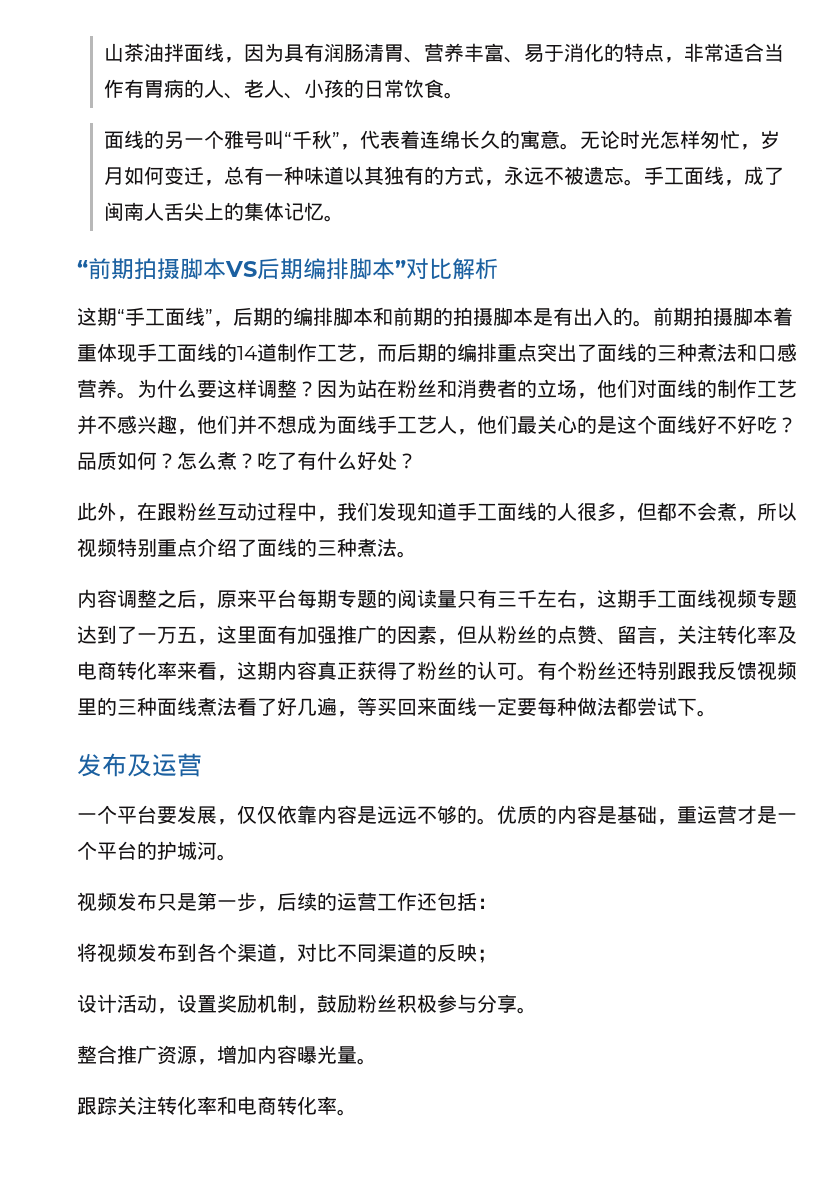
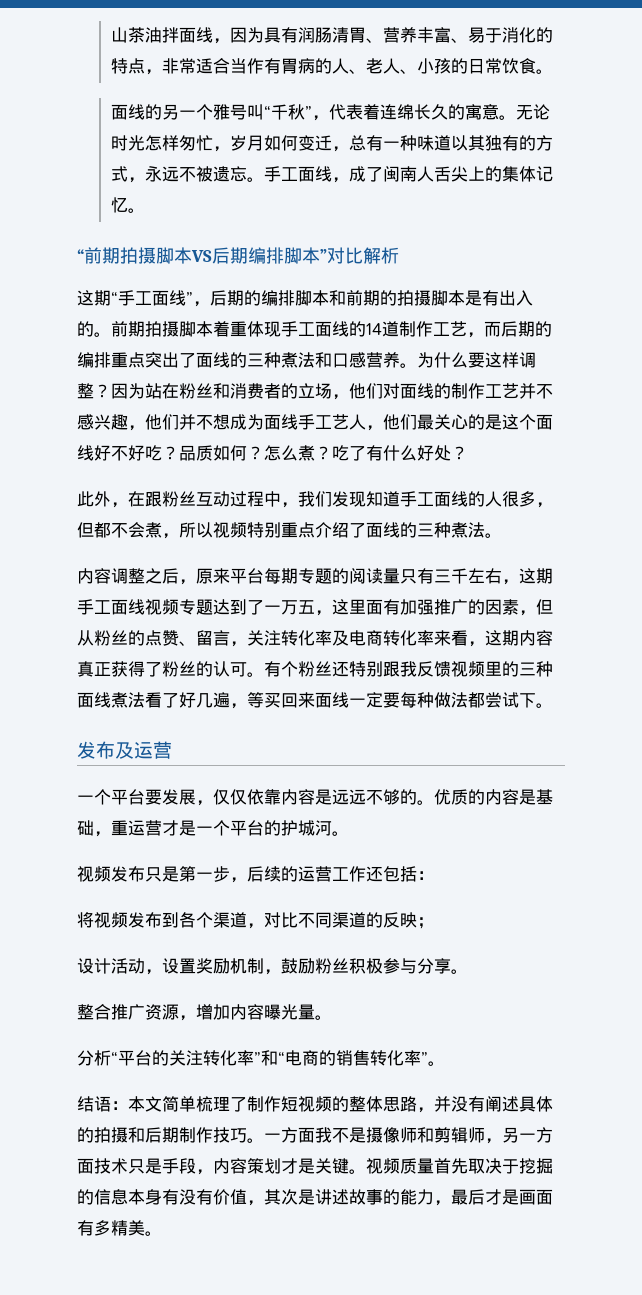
[77,1096,337,1115] 跟踪关注转化率和电商转化率 -> [77,1050,445,1066] [77,1096,553,1113] [77,1127,553,1144] [77,1158,553,1175] [77,1189,553,1206] [77,1220,145,1236] 分析“平台的关注转化率”和“电商的销售转化率”。 // 结语：本文简单梳理了制作短视频的整体思路，并没有阐述具体的拍摄和后期制作技巧。一方面我不是摄像师和剪辑师，另一方面技术只是手段，内容策划才是关键。视频质量首先取决于挖掘的信息本身有没有价值，其次是讲述故事的能力，最后才是画面有多精美

